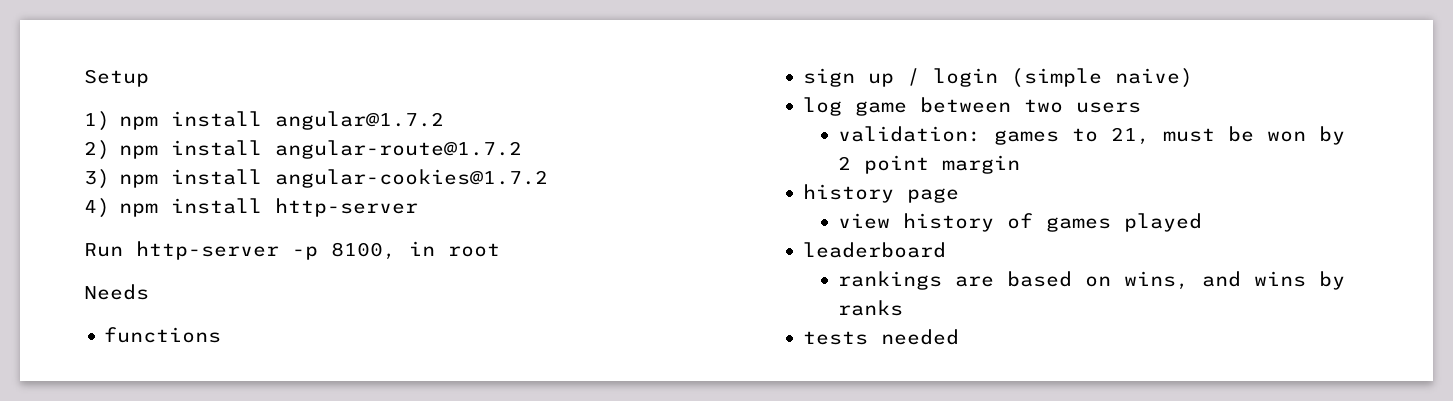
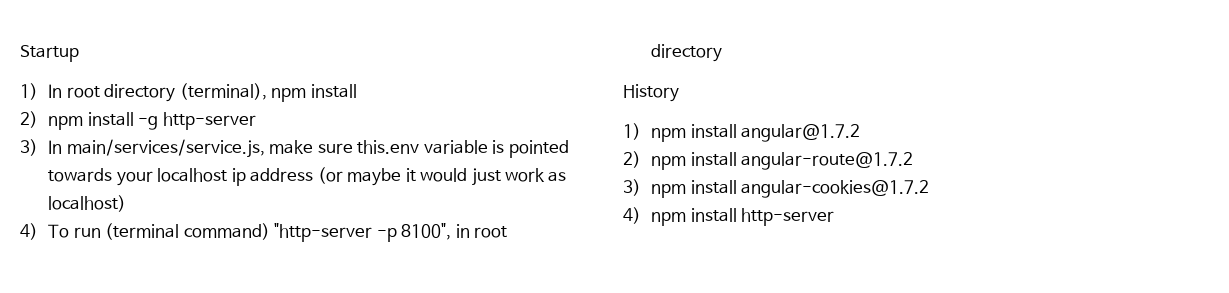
[84,69,149,87] Setup -> [20,45,79,62] [20,83,357,102] [20,111,256,130] [20,139,569,158] [48,167,567,186] [48,195,127,212] [20,223,508,242] [651,44,723,62] [623,84,679,102] Startup // 1) In root directory (terminal), npm install // 2) npm install -g http-server // 3) In main/services/service.js, make sure this.env variable is pointed towards your localhost ip address (or maybe it would just work as localhost) // 4) To run (terminal command) "http-server -p 8100", in root directory // History
[84,241,500,260] [84,284,149,300] [104,327,222,343] [802,68,1193,88] [802,97,1141,116] [837,126,1345,145] [837,155,1020,174] [802,184,959,203] [837,213,1202,232] [802,242,946,258] [837,271,1345,290] [837,300,903,316] [802,329,959,345] // Run http-server -p 8100, in root // Needs // functions // sign up / login (simple naive) // log game between two users // validation: games to 21, must be won by 2 point margin // history page // view history of games played // leaderboard // rankings are based on wins, and wins by ranks // tests needed -> (835, 217) none

